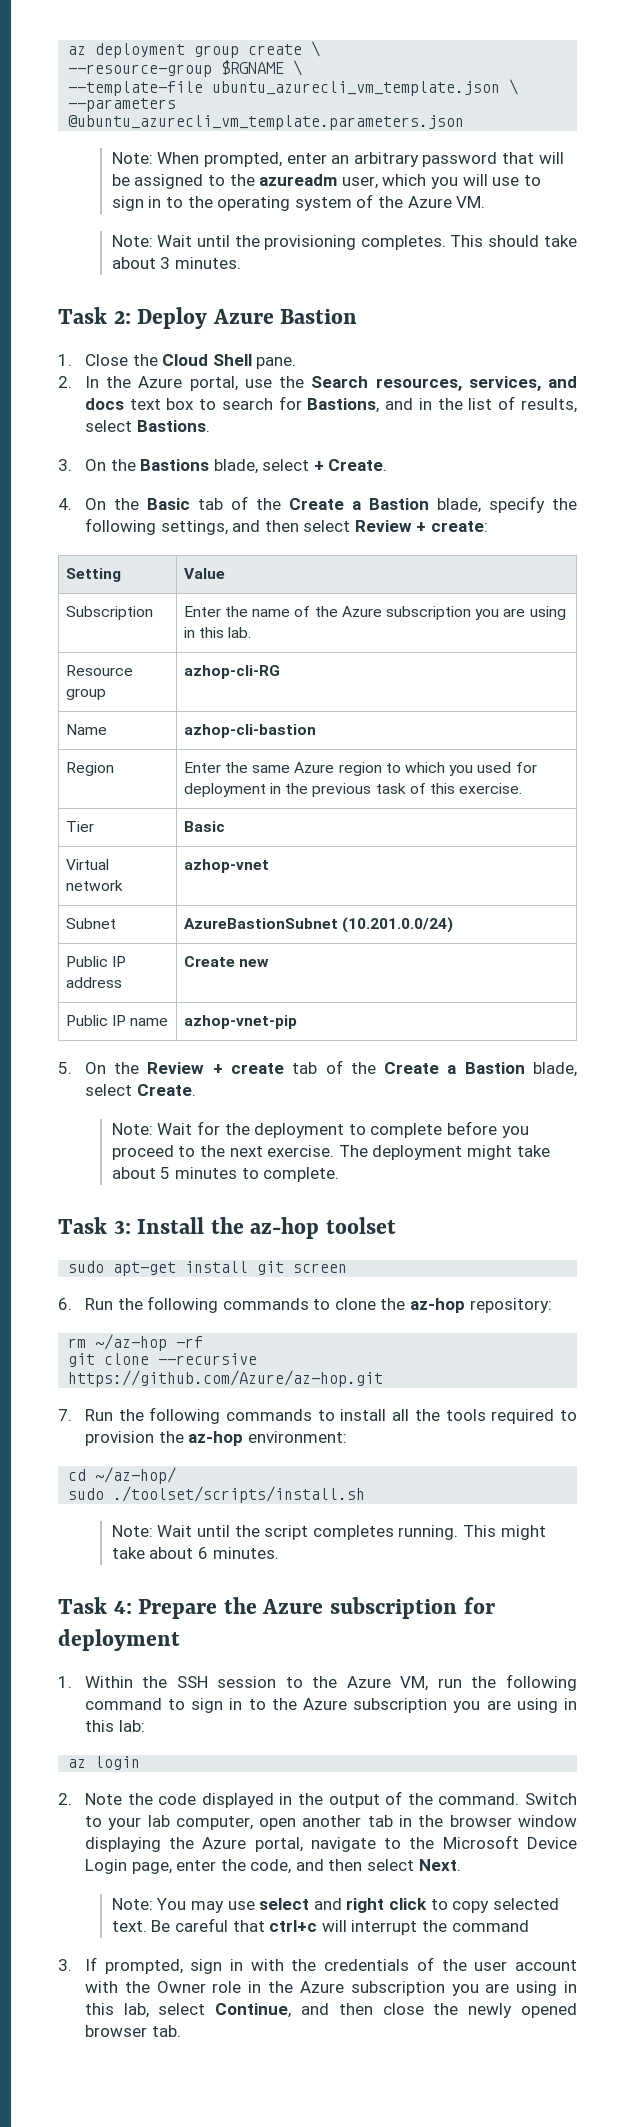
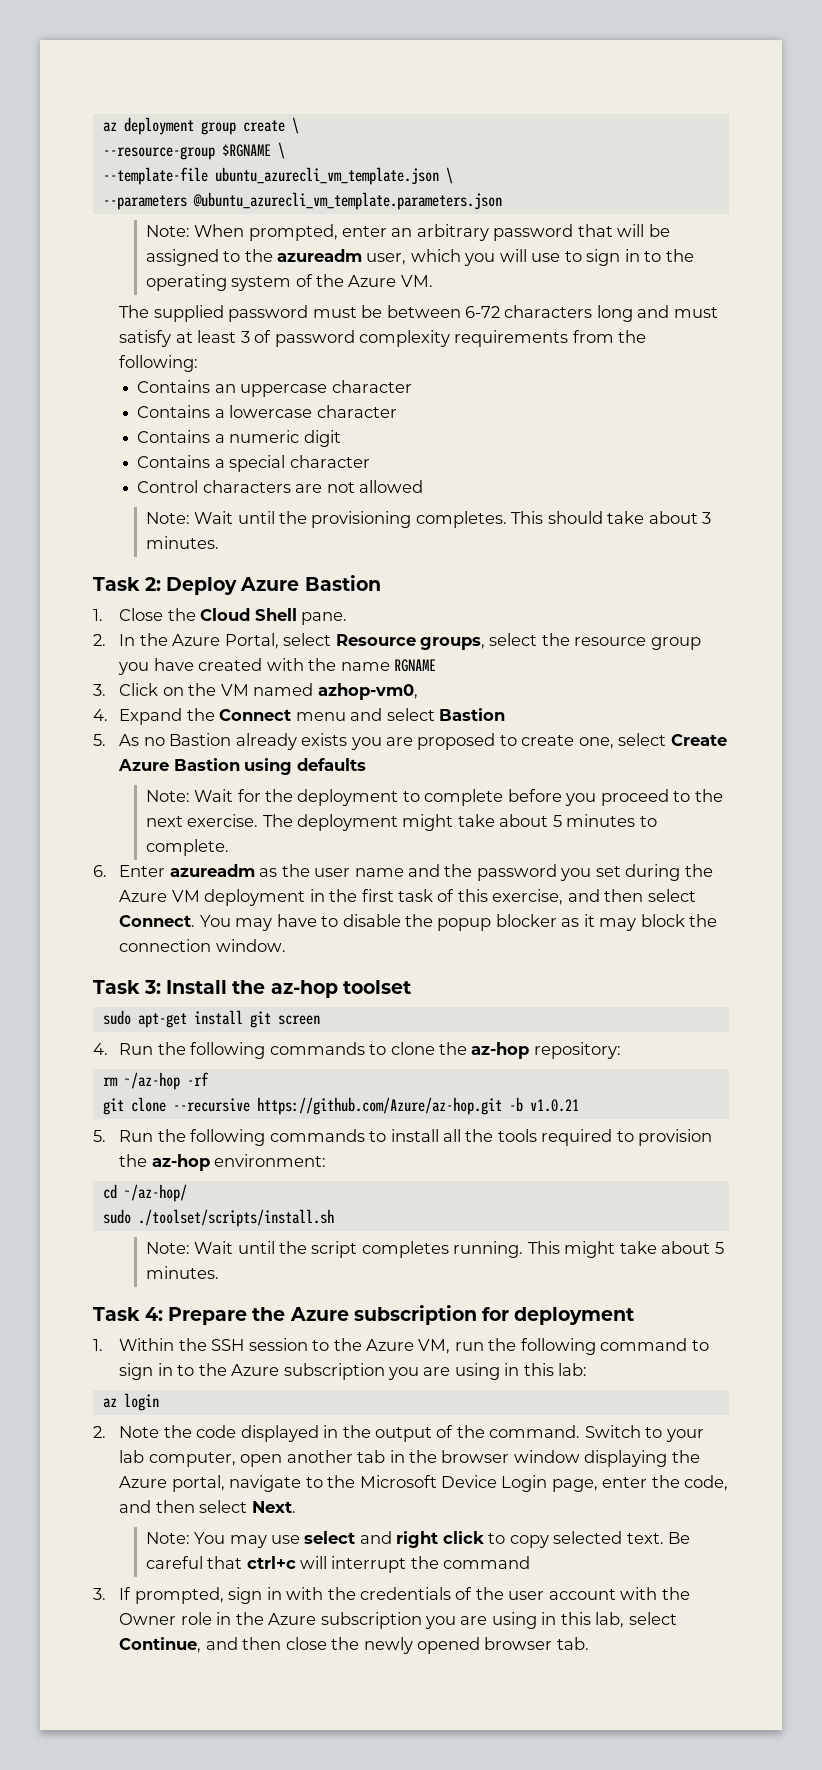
(486, 202) none -> [119,305,718,322] [119,330,647,347] [119,355,199,372] [137,380,412,397] [137,405,397,418] [137,430,341,447] [137,455,370,472] [137,480,424,493] // The supplied password must be between 6-72 characters long and must satisfy at least 3 of password complexity requirements from the following: // Contains an uppercase character // Contains a lowercase character // Contains a numeric digit // Contains a special character // Control characters are not allowed
[189,376,577,391] [84,396,577,413] [84,420,210,432] [58,459,388,474] [58,496,577,513] [84,518,489,535] [65,568,121,582] [183,568,225,579] [65,606,153,620] [183,606,566,620] [183,627,252,638] [65,665,133,676] [65,688,106,700] [183,665,280,679] [65,724,107,735] [183,724,316,738] [65,762,114,776] [183,762,537,776] [183,783,523,797] [65,821,94,832] [183,821,225,832] [65,859,109,870] [65,880,123,891] [183,859,269,873] [65,918,116,929] [183,917,454,933] [65,956,127,967] [65,977,122,988] [183,956,270,967] [65,1015,169,1026] [183,1015,297,1029] [58,1060,578,1077] [84,1084,196,1096] portal, use the Search resources, services, and docs text box to search for Bastions, and in the list of results, select Bastions. // 3. On the Bastions blade, select + Create. // 4. On the Basic tab of the Create a Bastion blade, specify the following settings, and then select Review + create: // Setting | Value // Subscription | Enter the name of the Azure subscription you are using in this lab. // Resource group | azhop-cli-RG // Name | azhop-cli-bastion // Region | Enter the same Azure region to which you used for deployment in the previous task of this exercise. // Tier | Basic // Virtual network | azhop-vnet // Subnet | AzureBastionSubnet (10.201.0.0/24) // Public IP address | Create new // Public IP name | azhop-vnet-pip // 5. On the Review + create tab of the Create a Bastion blade, select Create. -> [224,633,701,650] [118,658,437,675] [93,683,418,700] [93,708,506,725] [93,733,727,750] [118,758,366,775] Portal, select Resource groups, select the resource group you have created with the name RGNAME // 3. Click on the VM named azhop-vm0, // 4. Expand the Connect menu and select Bastion // 5. As no Bastion already exists you are proposed to create one, select Create Azure Bastion using defaults
(340, 1174) none -> [93,864,713,881] [119,889,696,906] [119,914,718,931] [119,939,286,952] // 6. Enter azureadm as the user name and the password you set during the Azure VM deployment in the first task of this exercise, and then select Connect. You may have to disable the popup blocker as it may block the connection window.
[58,1298,72,1310] 6. -> [93,1043,108,1055] 4.
[58,1409,72,1421] // 7. -> [508,1097,579,1112] [93,1130,106,1142] -b v1.0.21 // 5.
[197,1547,208,1559] 6 -> [714,1242,724,1254] 5

